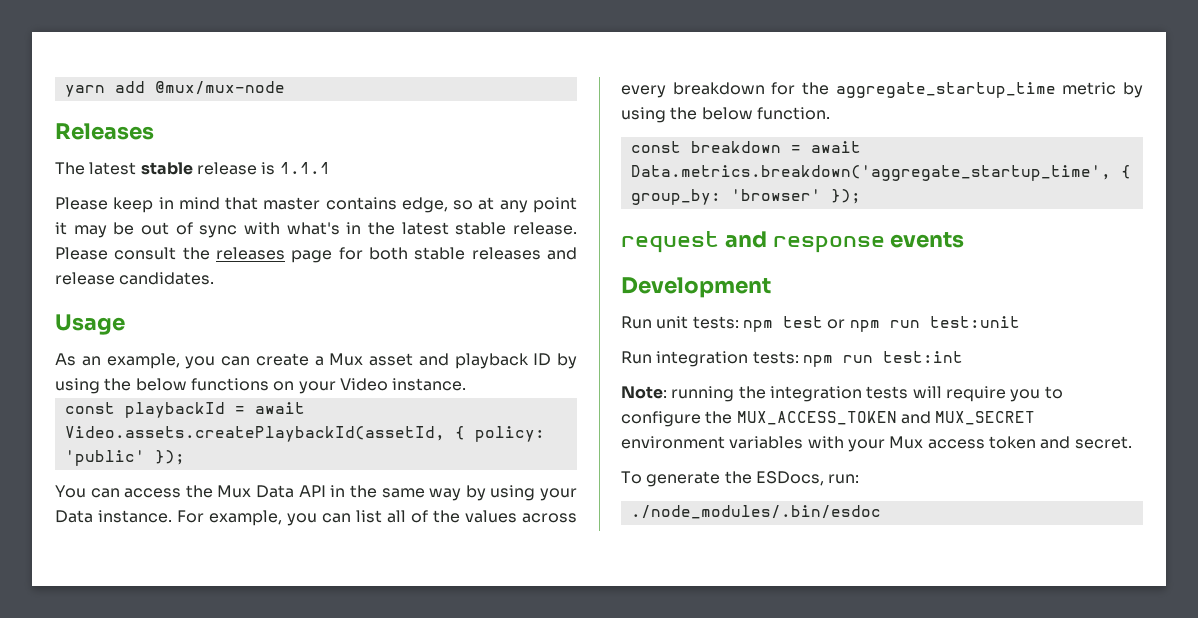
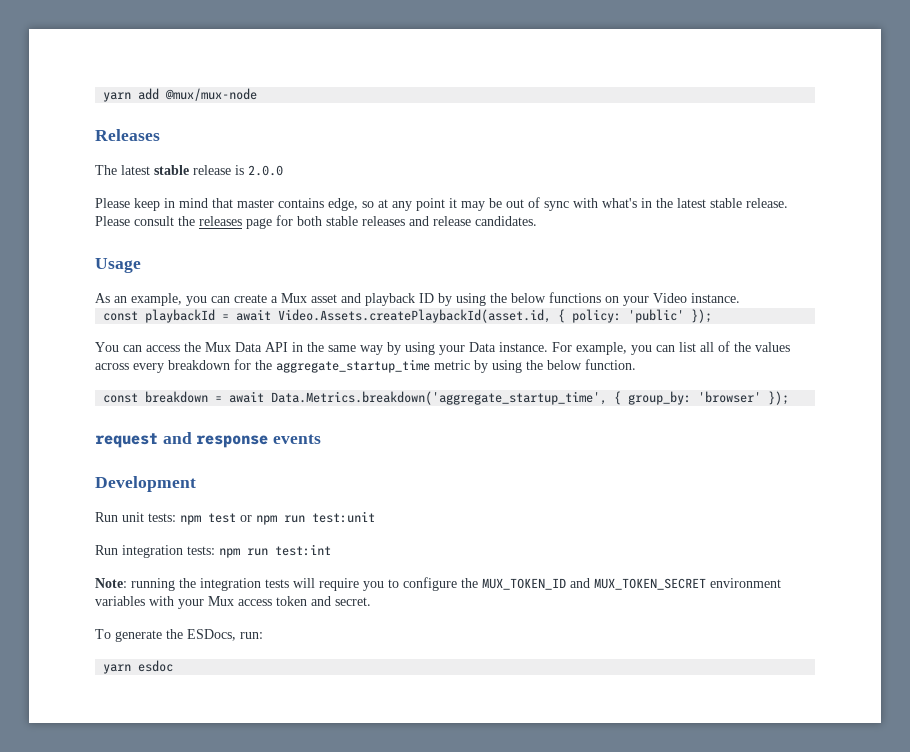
[279,162,330,174] 1.1.1 -> [248,165,283,176] 2.0.0
[64,426,445,442] Video.assets.createPlaybackId(assetId, -> [278,309,552,323] Video.Assets.createPlaybackId(asset.id,
[630,165,1111,181] Data.metrics.breakdown('aggregate_startup_time', -> [271,391,608,405] Data.Metrics.breakdown('aggregate_startup_time',
[736,411,1036,425] MUX_ACCESS_TOKEN and MUX_SECRET -> [482,578,706,590] MUX_TOKEN_ID and MUX_TOKEN_SECRET
[630,505,881,519] ./node_modules/.bin/esdoc -> [103,660,174,674] yarn esdoc

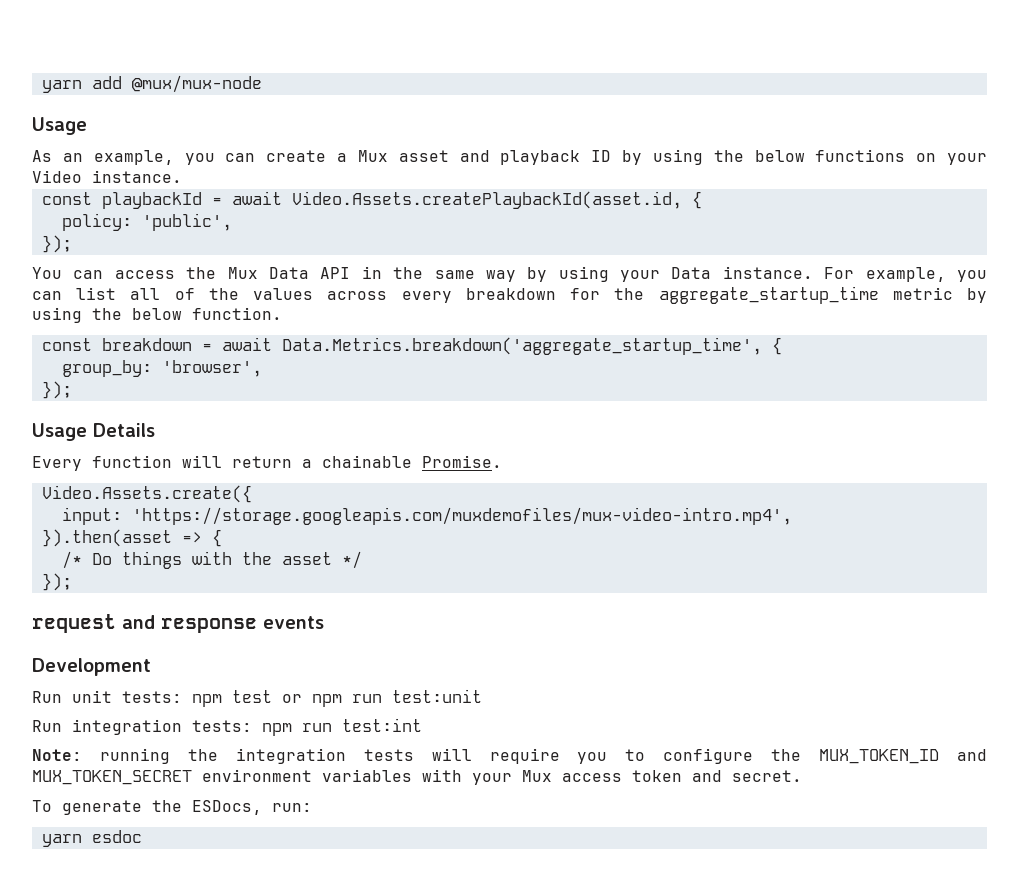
[95,129,160,141] [95,165,283,176] [95,197,788,211] [95,215,537,229] // Releases // The latest stable release is 2.0.0 // Please keep in mind that master contains edge, so at any point it may be out of sync with what's in the latest stable release. Please consult the releases page for both stable releases and release candidates. -> (262, 84) none
[572,309,685,323] policy: 'public' -> [61,213,232,231] // policy: 'public', //
[628,391,762,405] group_by: 'browser' -> [61,360,262,377] [41,381,72,399] [32,423,155,441] [32,455,502,471] [41,485,252,503] [61,507,792,525] [41,529,222,547] [61,551,362,569] // group_by: 'browser', // }); // Usage Details // Every function will return a chainable Promise. // Video.Assets.create({ // input: 'https://storage.googleapis.com/muxdemofiles/mux-video-intro.mp4', // }).then(asset => { // /* Do things with the asset */ //

